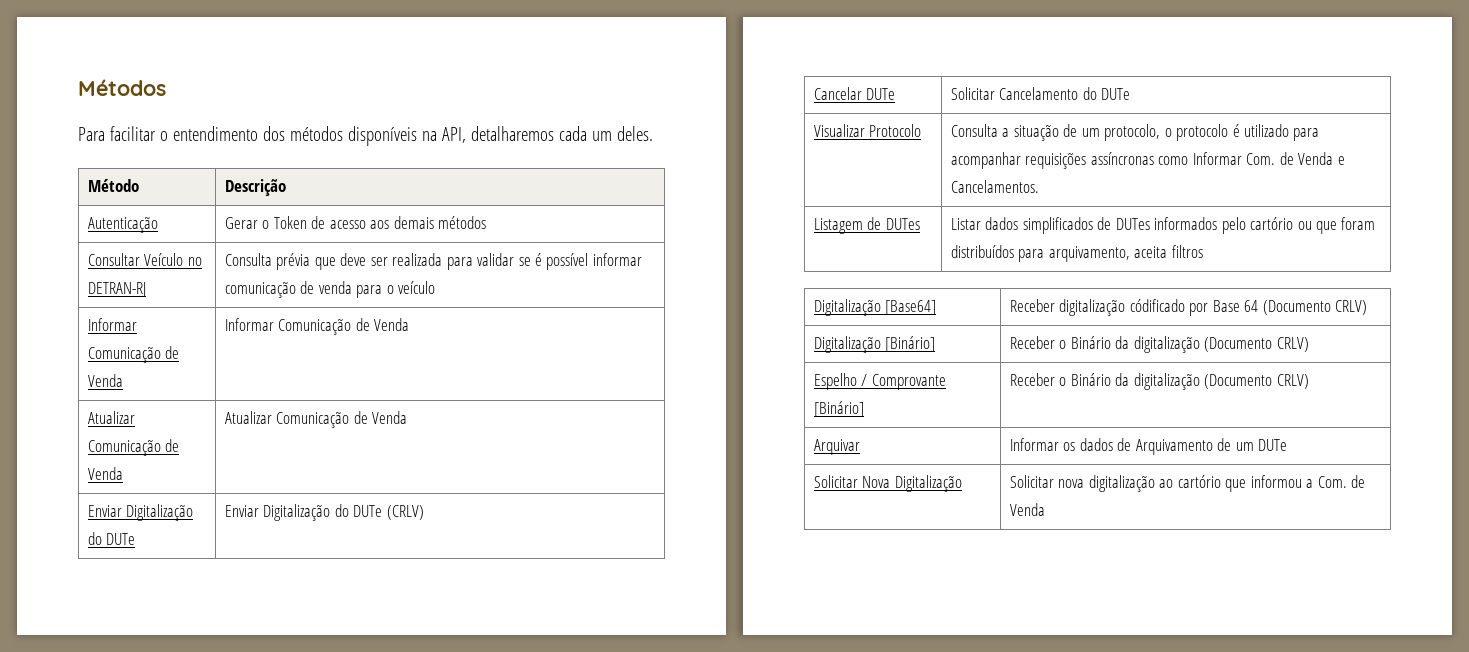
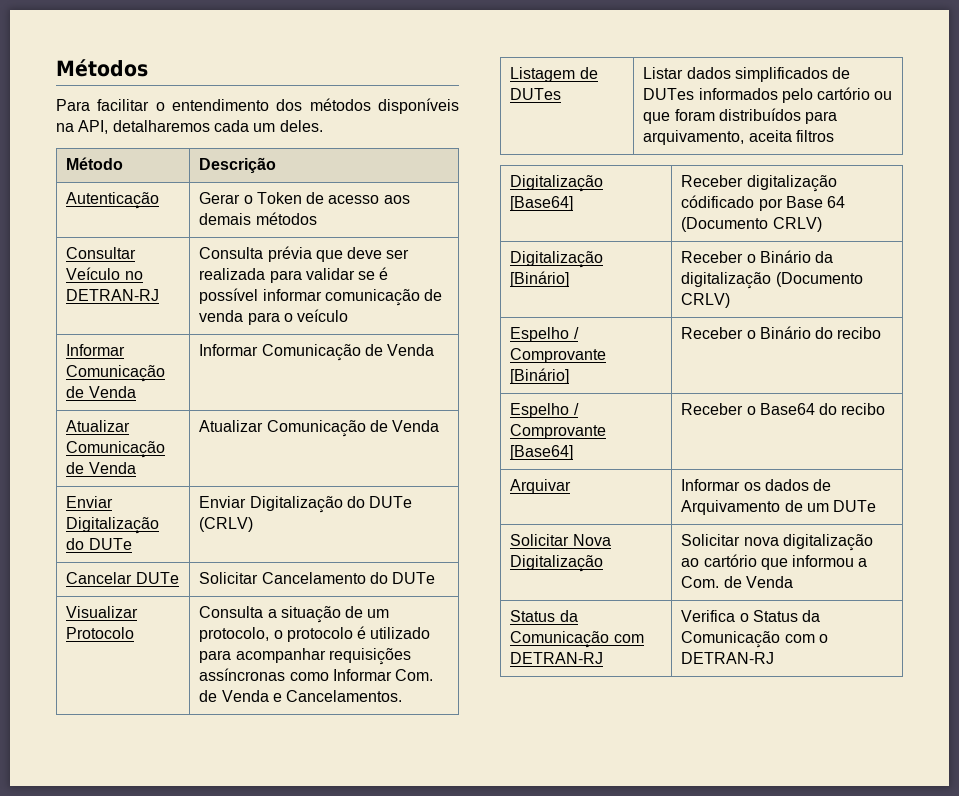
[1115,373,1309,390] da digitalização (Documento CRLV) -> [815,327,882,339] [510,403,579,418] [510,424,607,439] [510,445,574,460] [681,403,886,415] do recibo // Espelho / Comprovante [Base64] | Receber o Base64 do recibo
(1045, 509) none -> [510,610,578,622] [510,631,644,648] [510,652,604,664] [681,610,821,622] [681,631,828,648] [681,652,775,664] // Status da Comunicação com DETRAN-RJ | Verifica o Status da Comunicação com o DETRAN-RJ

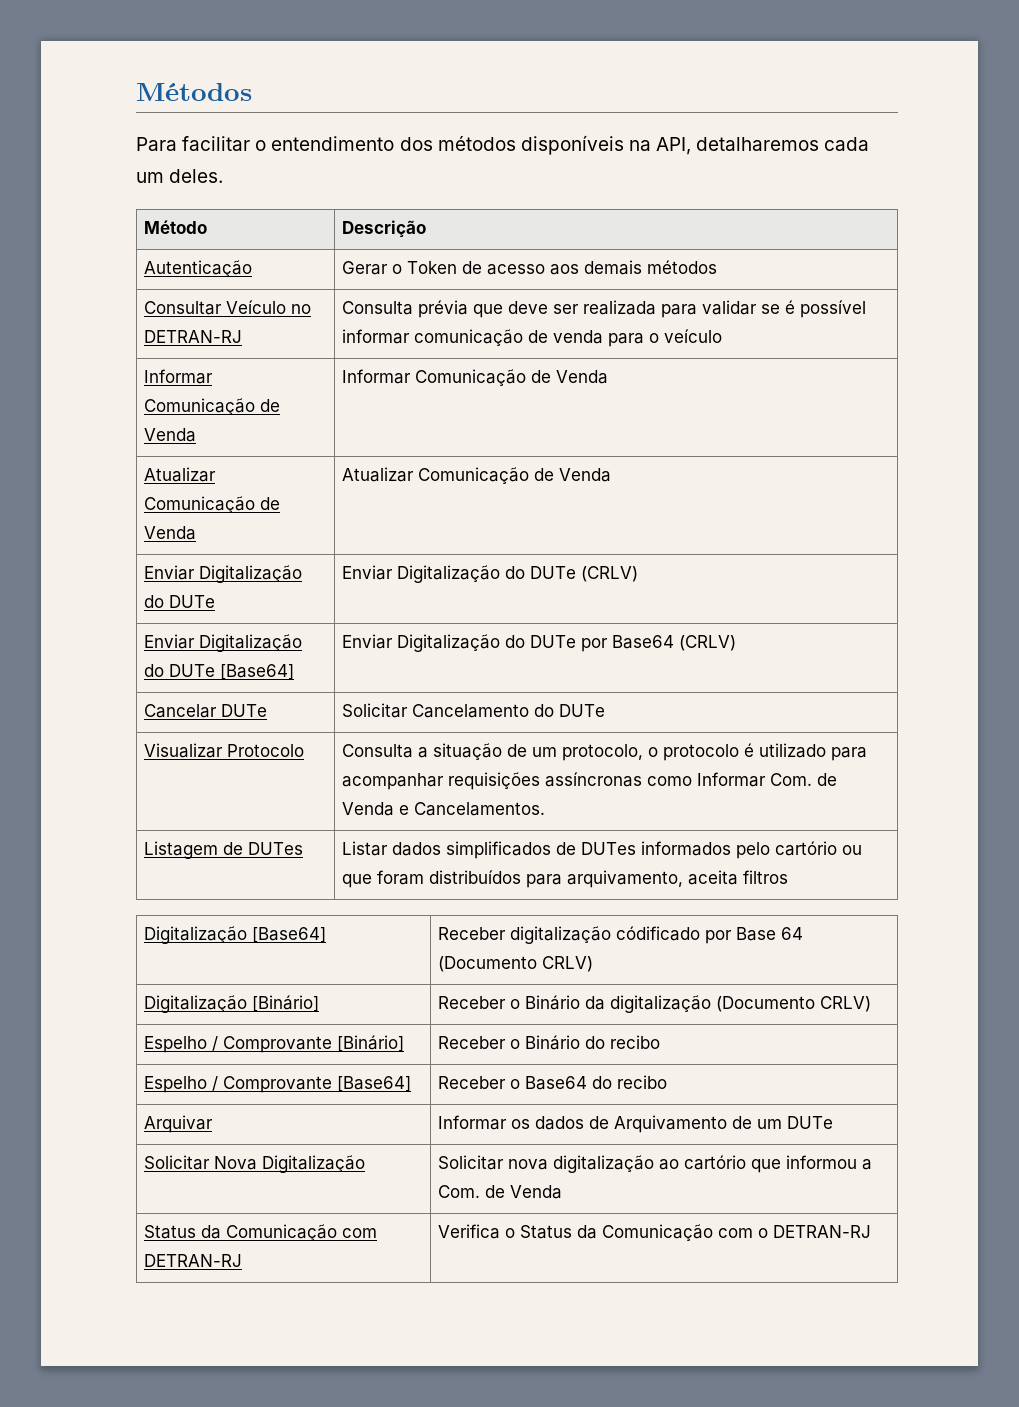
(254, 524) none -> [144,634,303,652] [144,664,295,680] [342,634,737,652] // Enviar Digitalização do DUTe [Base64] | Enviar Digitalização do DUTe por Base64 (CRLV)

